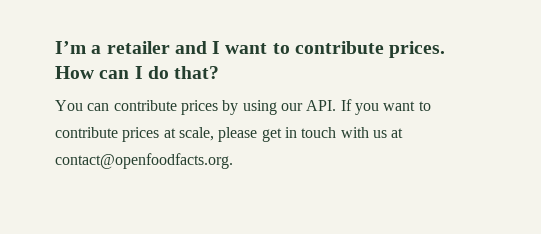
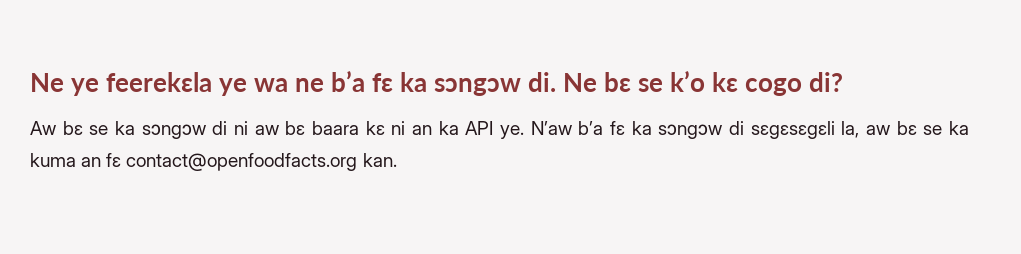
[55,41,446,58] [55,66,220,79] [55,99,431,115] [55,127,404,142] [55,153,233,169] I’m a retailer and I want to contribute prices. How can I do that? // You can contribute prices by using our API. If you want to contribute prices at scale, please get in touch with us at contact@openfoodfacts.org. -> [30,71,844,96] [30,121,969,139] [30,153,397,171] Ne ye feerekɛla ye wa ne b’a fɛ ka sɔngɔw di. Ne bɛ se k’o kɛ cogo di? // Aw bɛ se ka sɔngɔw di ni aw bɛ baara kɛ ni an ka API ye. N’aw b’a fɛ ka sɔngɔw di sɛgɛsɛgɛli la, aw bɛ se ka kuma an fɛ contact@openfoodfacts.org kan.

